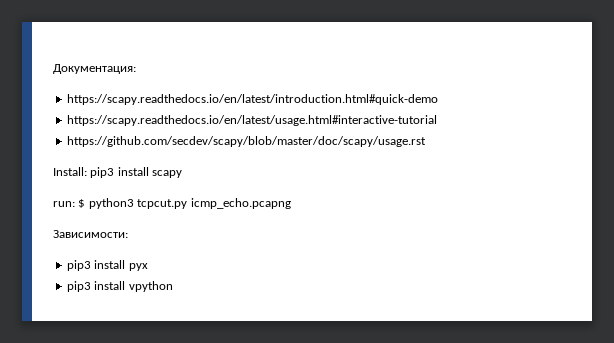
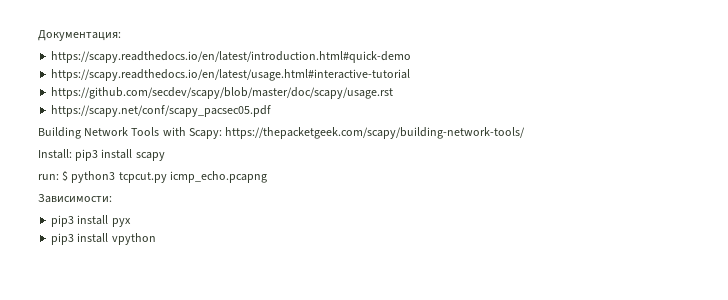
(426, 141) none -> [51,105,272,117] [38,127,526,139] // https://scapy.net/conf/scapy_pacsec05.pdf // Building Network Tools with Scapy: https://thepacketgeek.com/scapy/building-network-tools/

